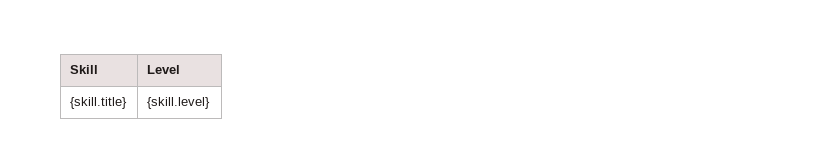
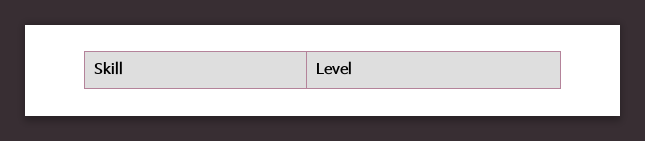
[70,97,128,109] [147,97,211,109] // {skill.title} | {skill.level} -> (353, 68) none

